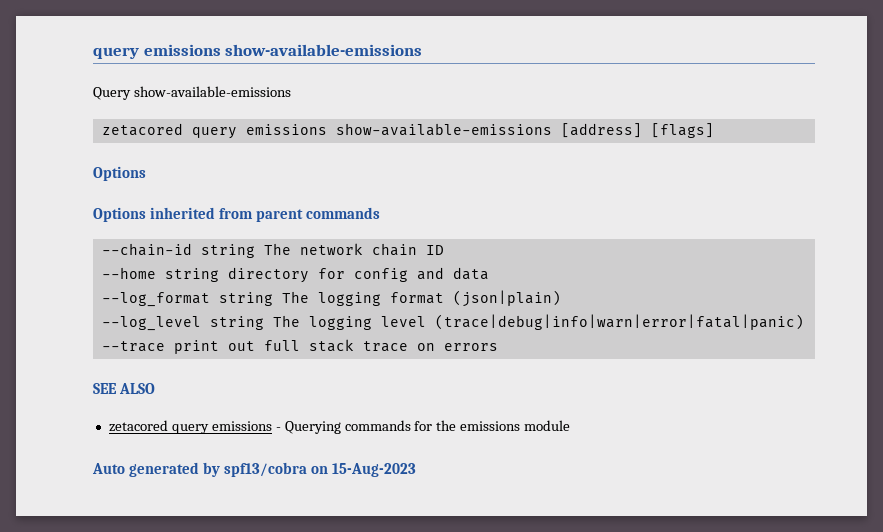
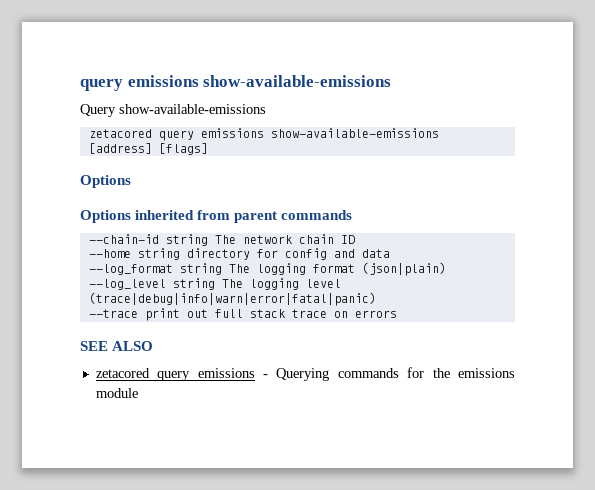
[92,462,416,477] // Auto generated by spf13/cobra on 15-Aug-2023 -> (138, 393) none

